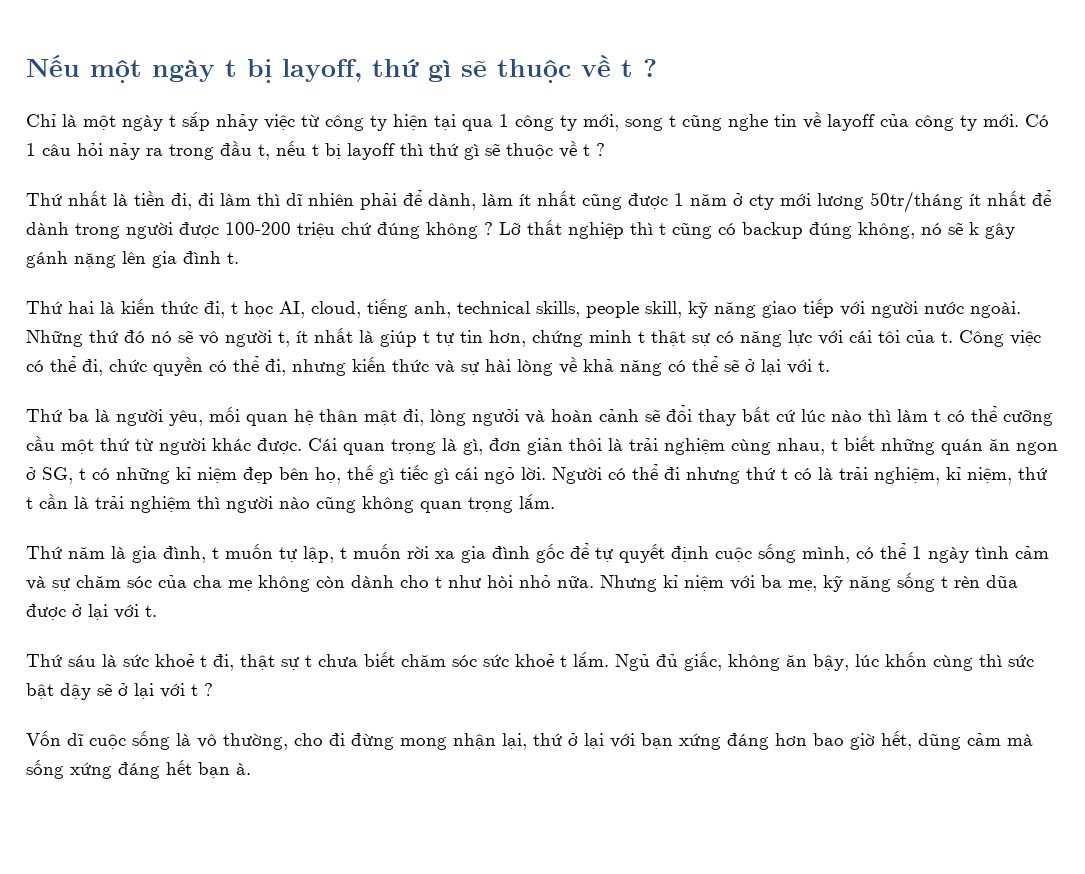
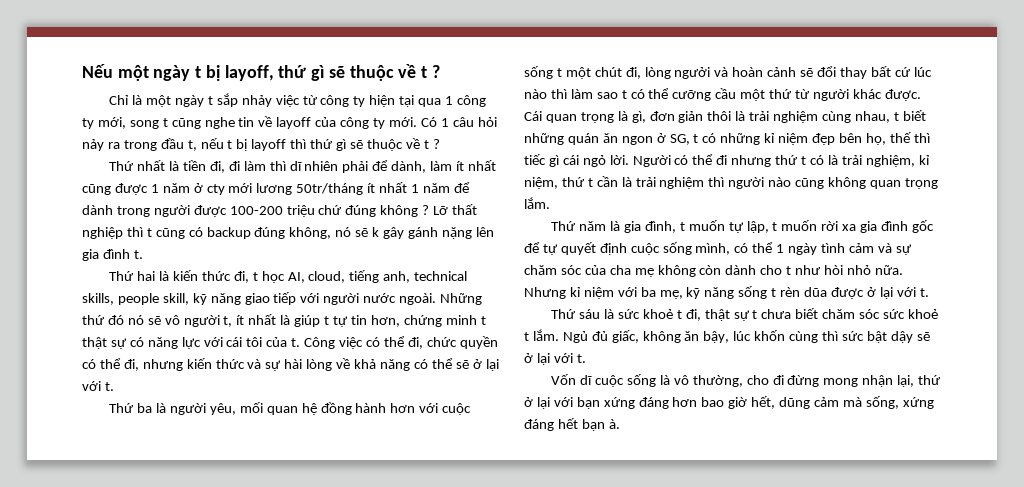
(1026, 198) none -> [411,183,450,193] 1 năm
[319,409,397,425] thân mật -> [320,402,472,415] [524,66,622,79] đồng hành hơn với cuộc sống t một chút
(928, 415) none -> [596,92,618,99] sao
[379,468,394,484] gì -> [913,133,930,143] thì
[191,683,213,696] t ? -> [576,354,586,363] t.
[26,759,64,779] sống -> [865,396,899,409] sống,

